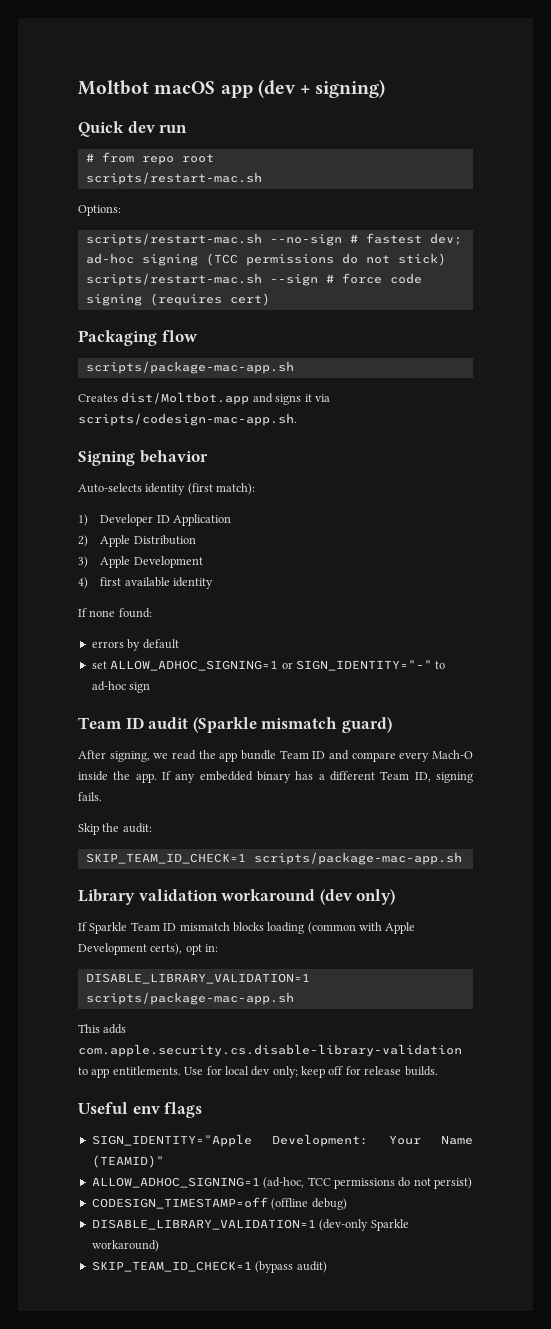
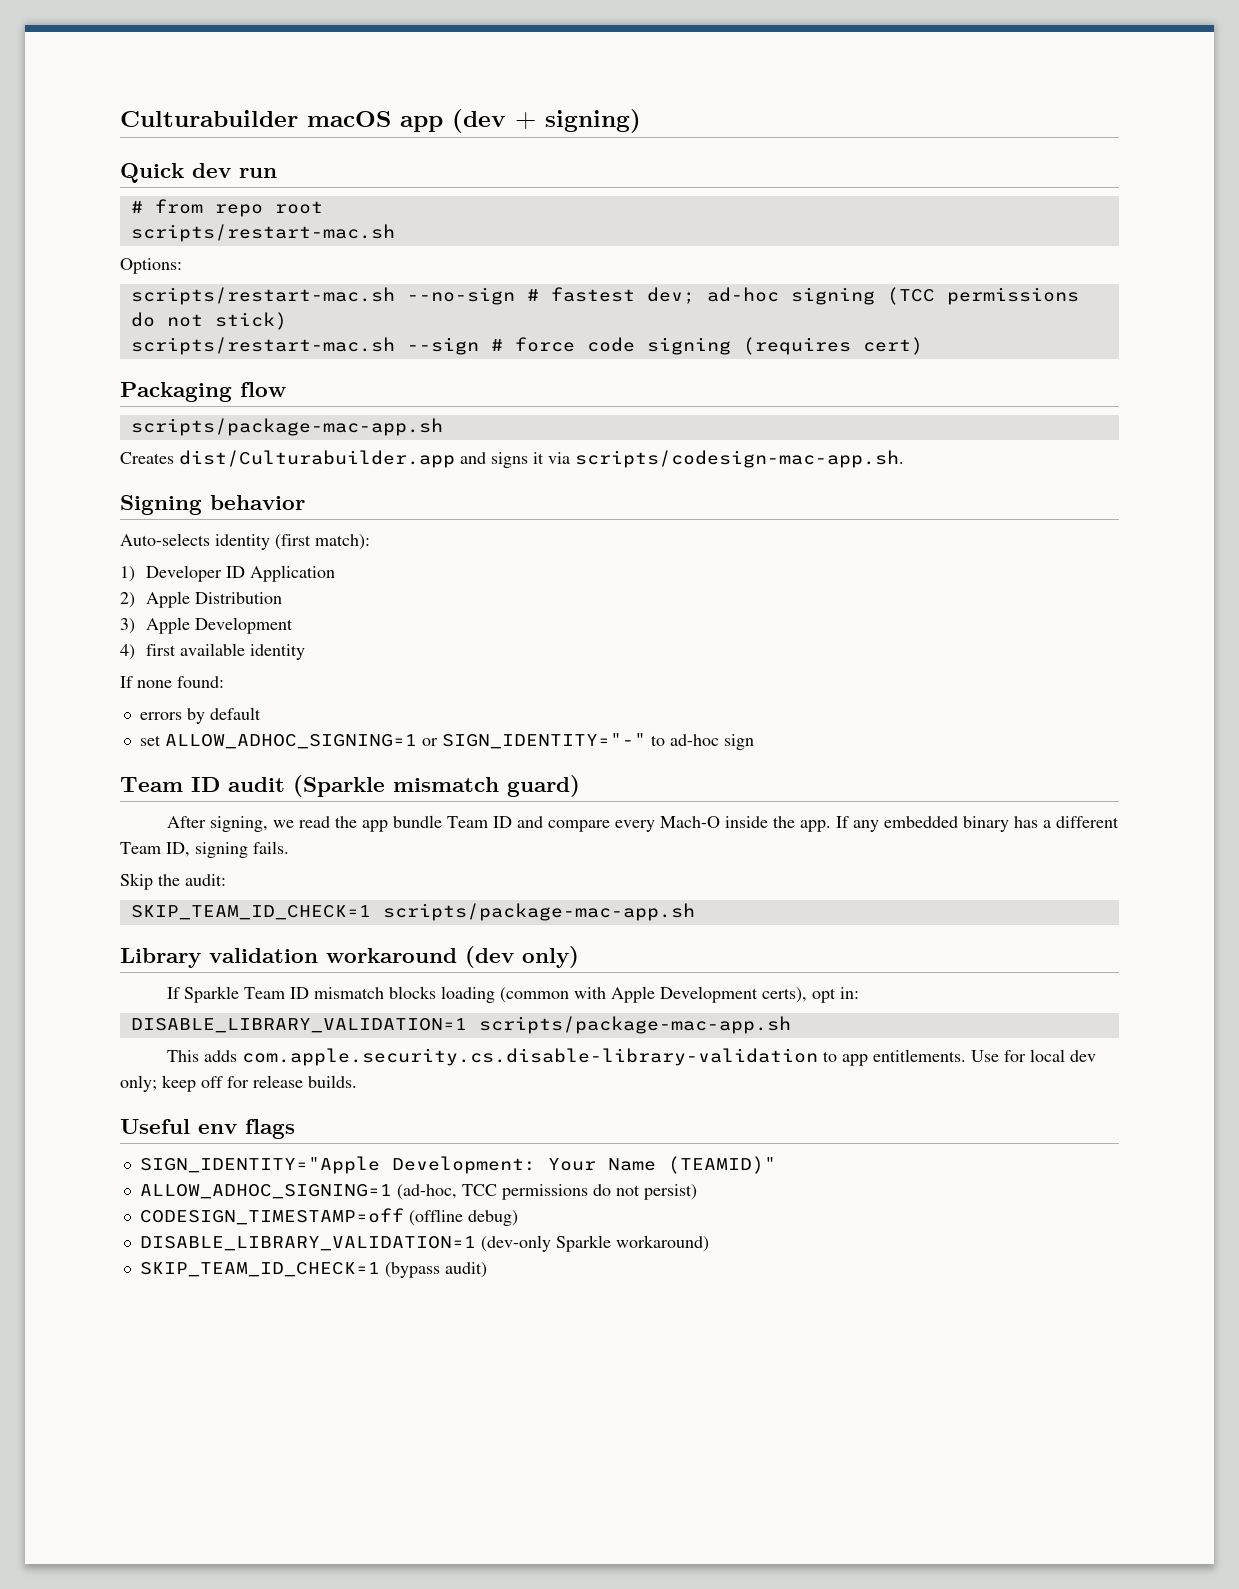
[78,80,149,95] Moltbot -> [120,110,298,127] Culturabuilder
[121,392,250,405] dist/Moltbot.app -> [179,450,455,468] dist/Culturabuilder.app

